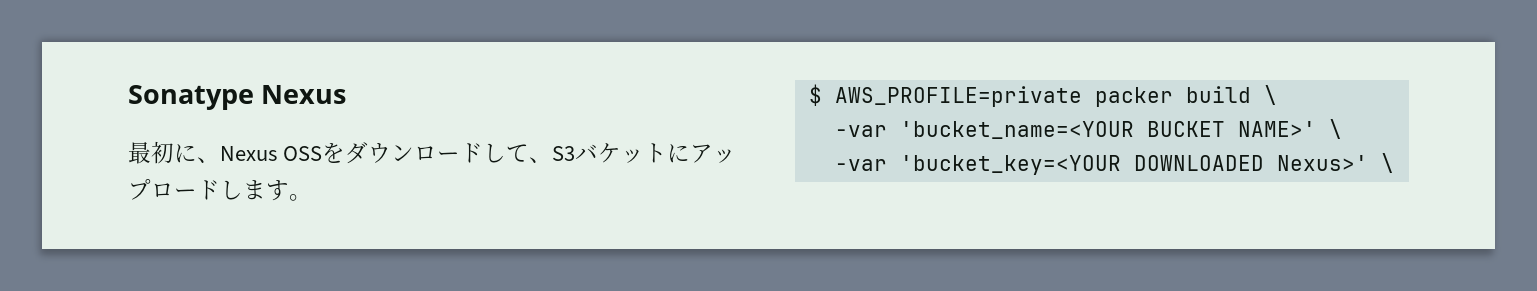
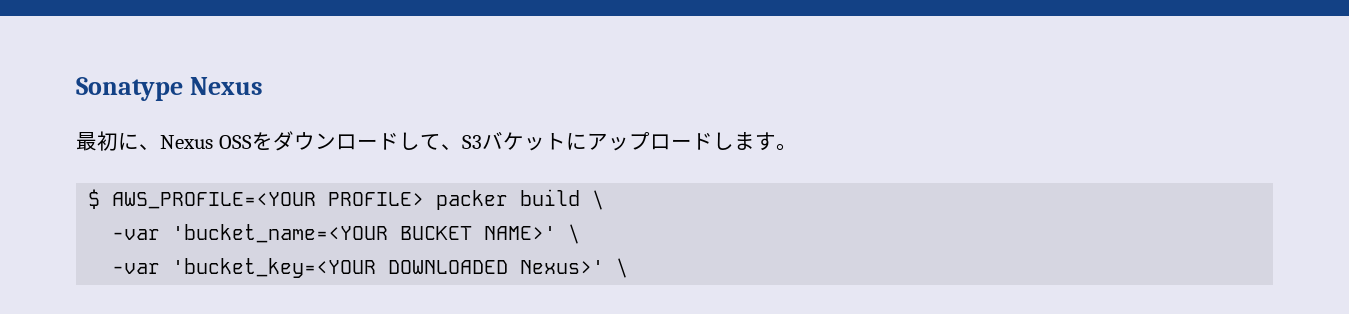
[834,86,1082,107] AWS_PROFILE=private -> [112,192,425,209] AWS_PROFILE=<YOUR PROFILE>

